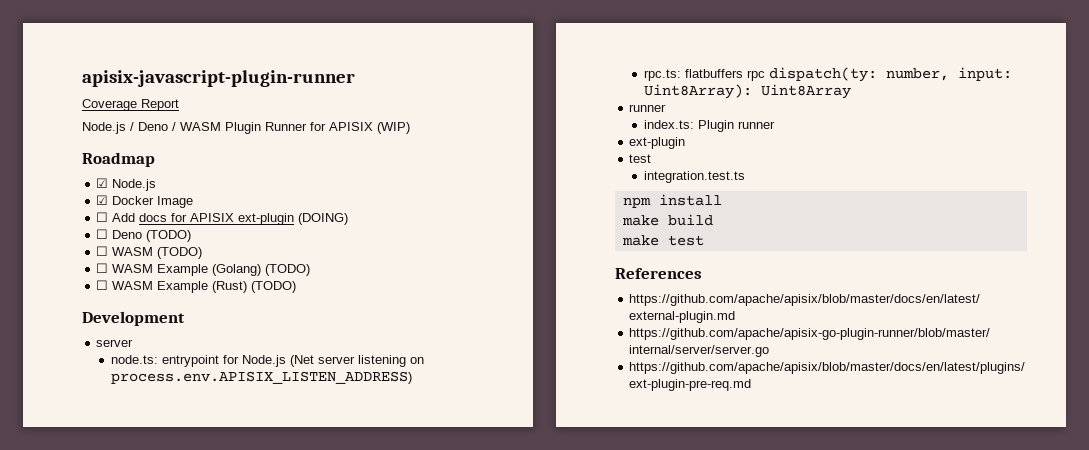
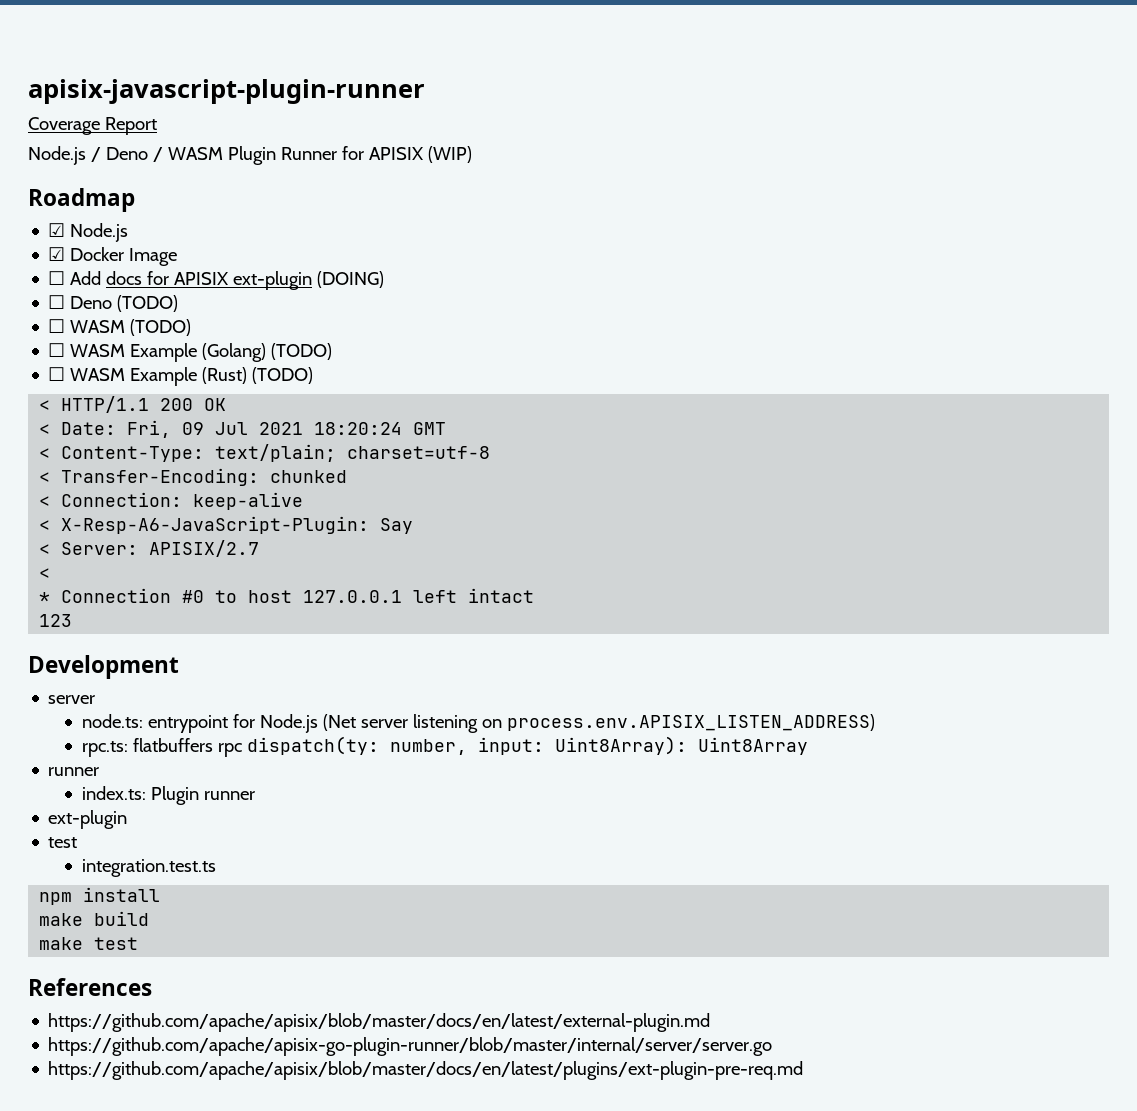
(297, 287) none -> [39,396,227,413] [39,420,447,438] [39,444,491,462] [39,468,348,486] [39,492,304,510] [39,516,414,534] [39,540,260,557] [39,568,51,579] [39,588,535,603] [39,614,73,627] // < HTTP/1.1 200 OK // < Date: Fri, 09 Jul 2021 18:20:24 GMT // < Content-Type: text/plain; charset=utf-8 // < Transfer-Encoding: chunked // < Connection: keep-alive // < X-Resp-A6-JavaScript-Plugin: Say // < Server: APISIX/2.7 // < // * Connection #0 to host 127.0.0.1 left intact // 123

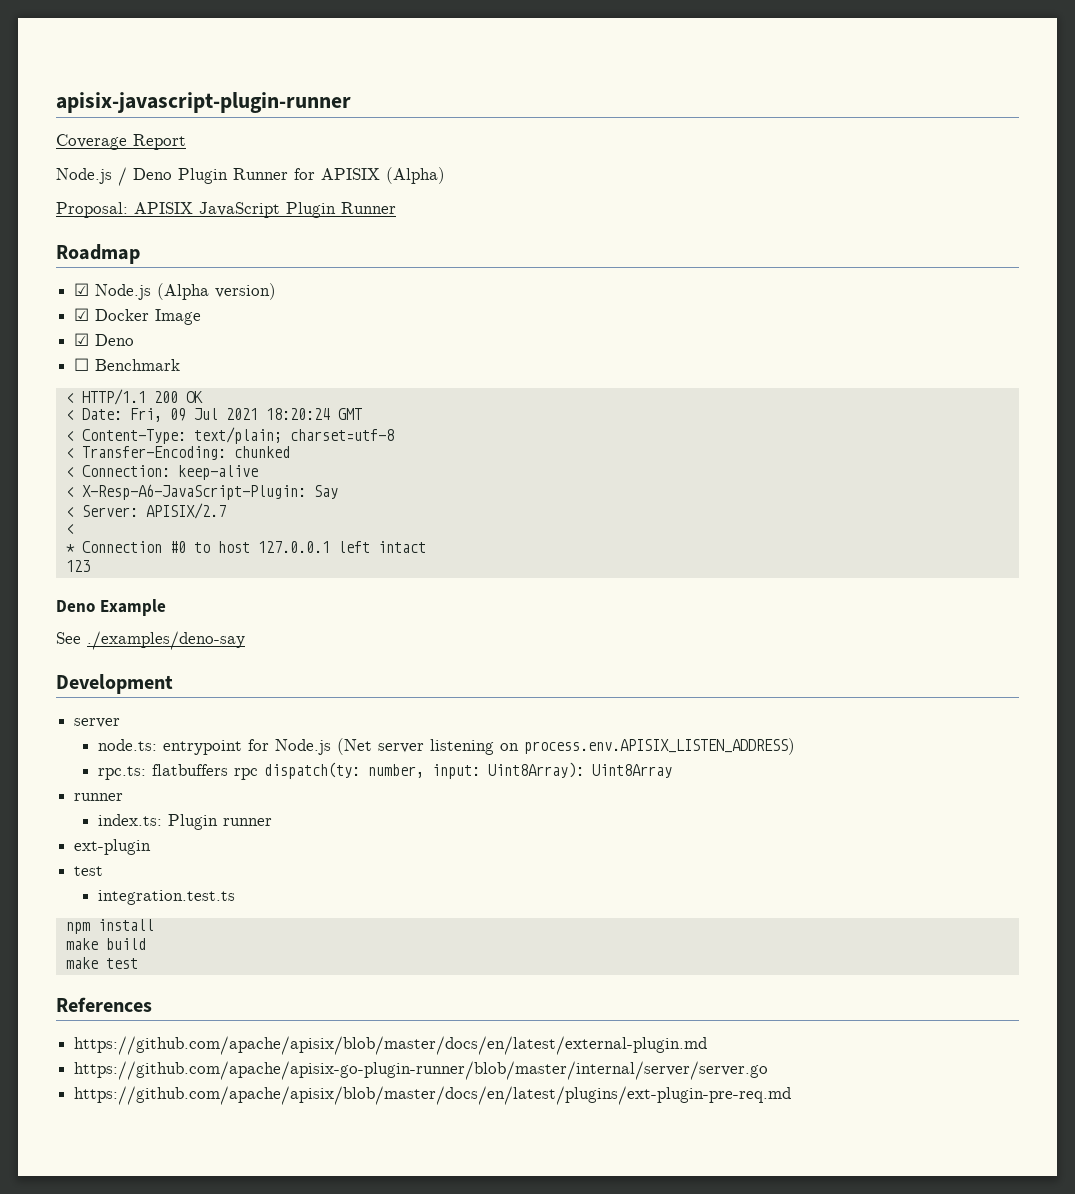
[152,147,223,162] / WASM -> (172, 174) none
[427,146,472,163] (WIP) -> [386,167,445,184] [56,202,396,218] (Alpha) // Proposal: APISIX JavaScript Plugin Runner
(129, 232) none -> [157,283,277,300] (Alpha version)
[48,271,385,290] [48,295,179,312] [48,319,192,336] [48,343,333,362] [48,367,314,386] ☐ Add docs for APISIX ext-plugin (DOING) // ☐ Deno (TODO) // ☐ WASM (TODO) // ☐ WASM Example (Golang) (TODO) // ☐ WASM Example (Rust) (TODO) -> [74,333,135,346] [74,358,181,371] ☑ Deno // ☐ Benchmark
(73, 620) none -> [56,599,166,616] [56,631,245,650] // Deno Example // See ./examples/deno-say

